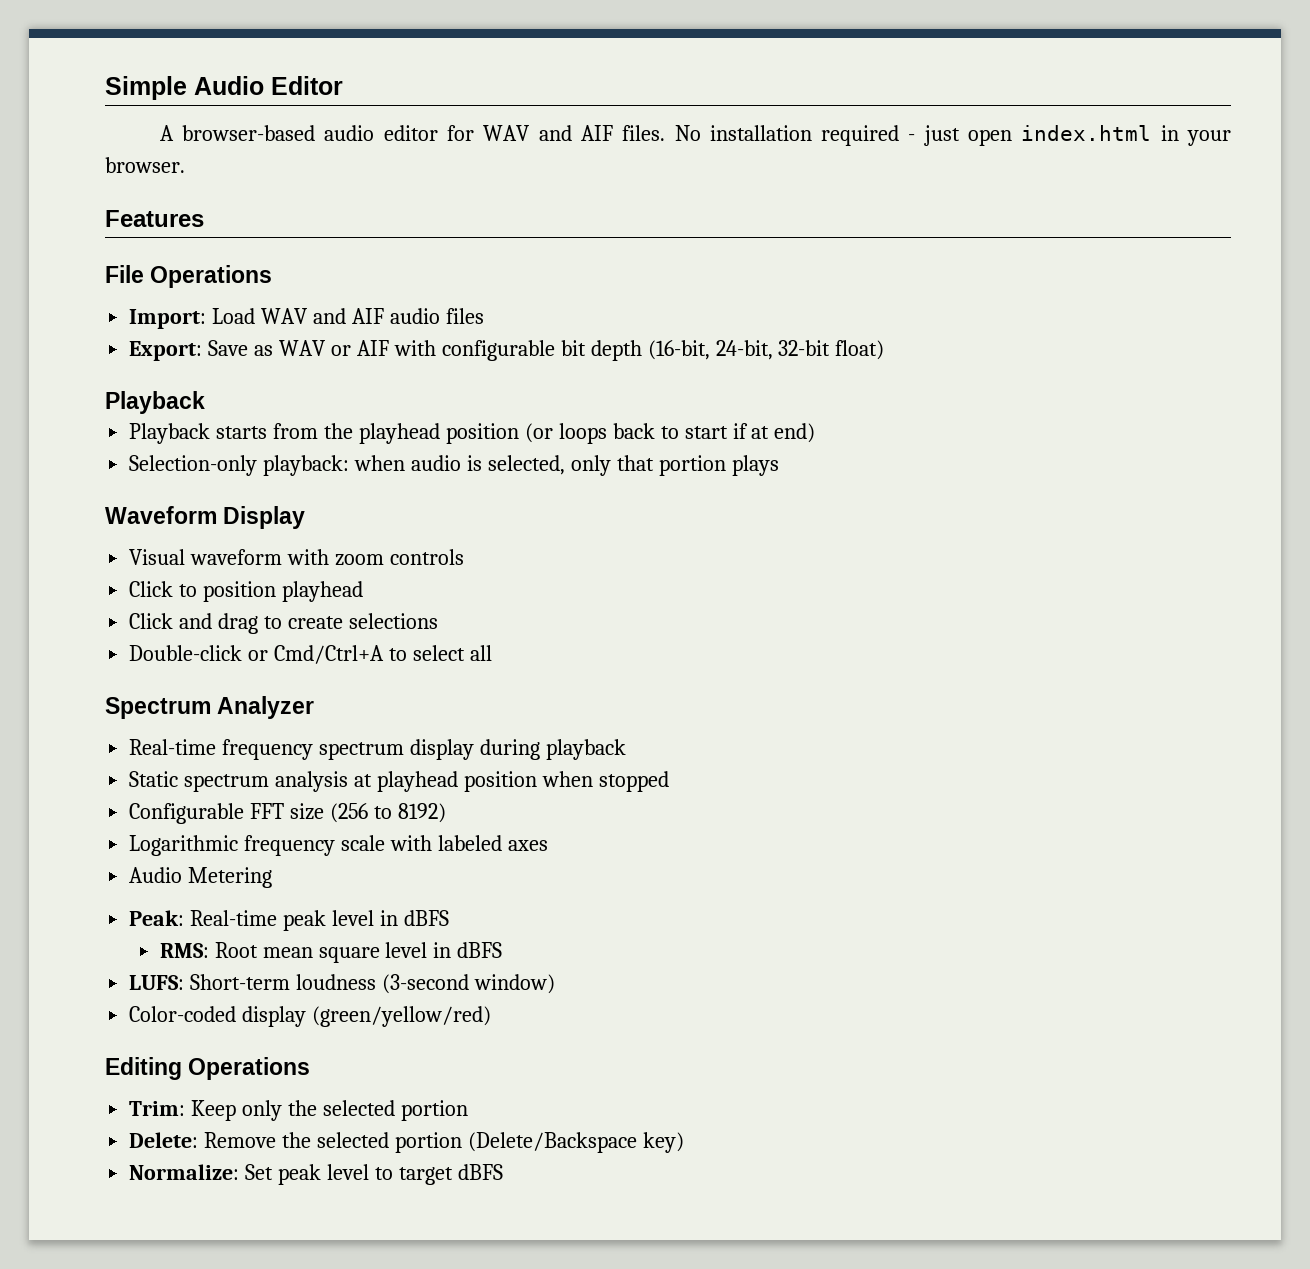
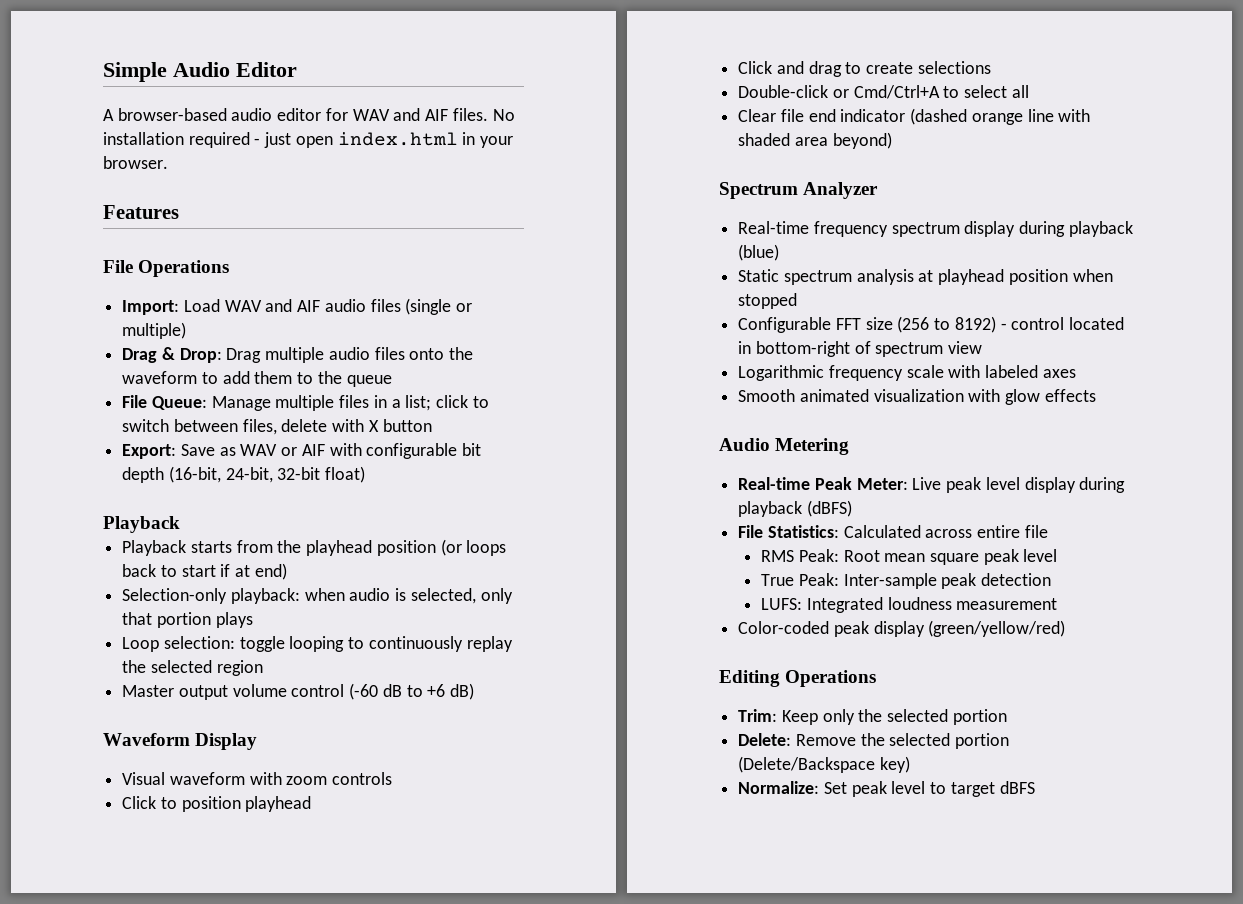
(484, 316) none -> [405,298,473,315] [122,322,187,339] [122,347,474,363] [122,371,392,387] [122,395,489,411] [122,419,432,435] (single or multiple) // Drag & Drop: Drag multiple audio files onto the waveform to add them to the queue // File Queue: Manage multiple files in a list; click to switch between files, delete with X button
(779, 465) none -> [122,636,513,652] [122,660,263,676] [122,683,475,700] // Loop selection: toggle looping to continuously replay the selected region // Master output volume control (-60 dB to +6 dB)
(492, 653) none -> [738,108,1091,125] [738,132,892,149] // Clear file end indicator (dashed orange line with shaded area beyond)
(626, 749) none -> [738,244,780,261] (blue)
(446, 813) none -> [1000,317,1125,330] [738,341,983,357] - control located in bottom-right of spectrum view
[129,867,273,888] [129,910,449,931] [159,943,209,958] Audio Metering // Peak: Real-time peak level in dBFS // RMS: -> [738,389,1096,405] [719,438,850,455] [738,477,1126,493] [738,500,852,517] [738,525,1048,538] [761,549,839,562] Smooth animated visualization with glow effects // Audio Metering // Real-time Peak Meter: Live peak level display during playback (dBFS) // File Statistics: Calculated across entire file // RMS Peak:
[385,942,503,958] [129,974,555,994] level in dBFS // LUFS: Short-term loudness (3-second window) -> [983,549,1058,565] [761,573,1051,589] [761,597,1058,613] peak level // True Peak: Inter-sample peak detection // LUFS: Integrated loudness measurement
(237, 1014) none -> [833,621,869,637] peak

